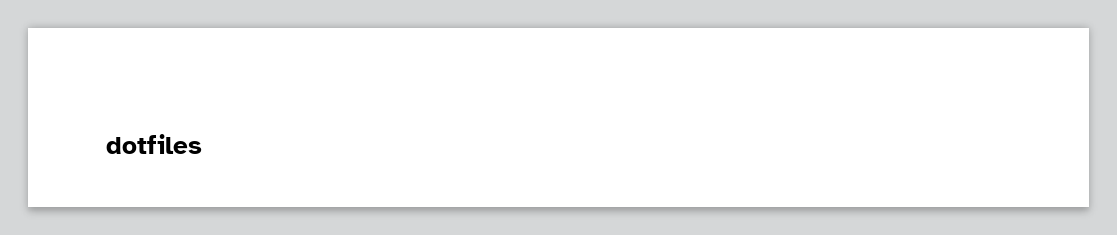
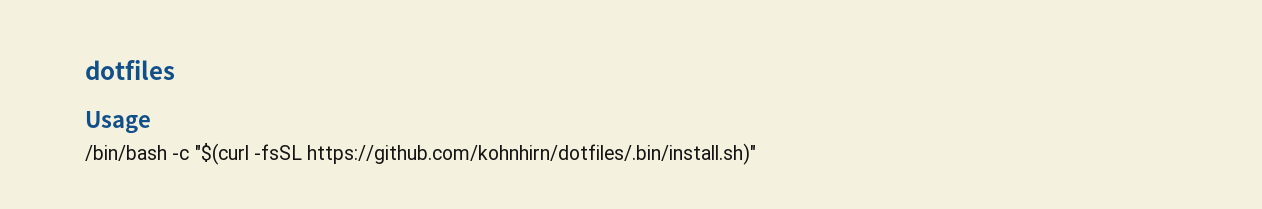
(202, 144) none -> [85,111,151,134] [85,143,757,165] // Usage // /bin/bash -c "$(curl -fsSL https://github.com/kohnhirn/dotfiles/.bin/install.sh)"

